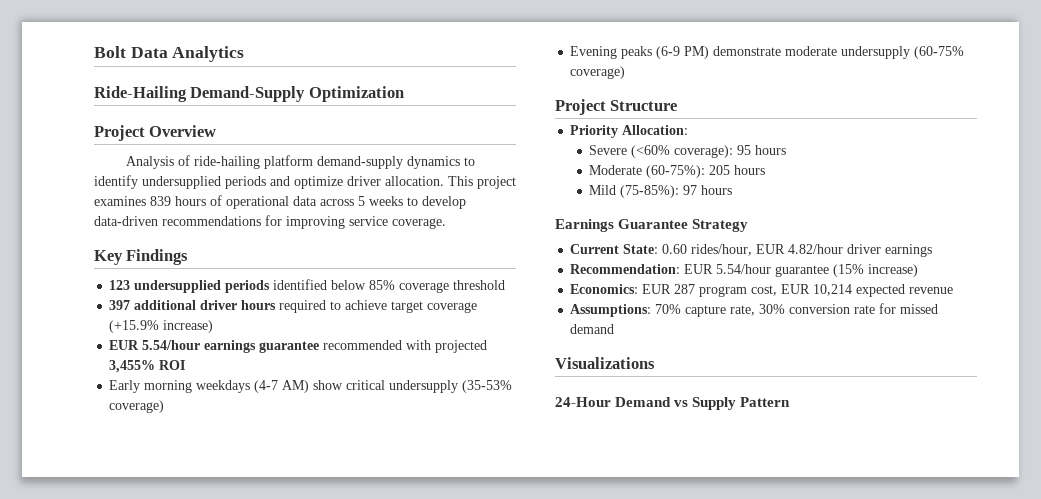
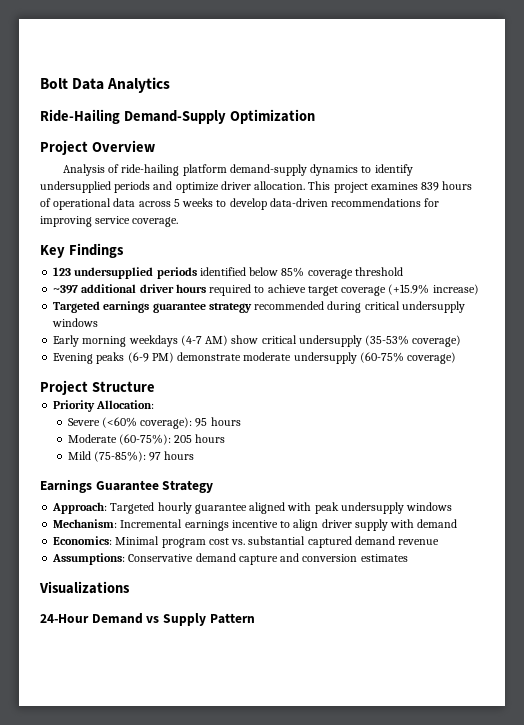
[109,300,131,310] 397 -> [53,285,79,294] ~397
[109,340,488,353] [109,360,186,373] EUR 5.54/hour earnings guarantee recommended with projected 3,455% ROI -> [53,301,465,313] [52,318,99,327] Targeted earnings guarantee strategy recommended during critical undersupply windows
[570,244,933,257] [570,264,919,277] [570,284,954,297] [570,303,939,317] [570,324,615,334] Current State: 0.60 rides/hour, EUR 4.82/hour driver earnings // Recommendation: EUR 5.54/hour guarantee (15% increase) // Economics: EUR 287 program cost, EUR 10,214 expected revenue // Assumptions: 70% capture rate, 30% conversion rate for missed demand -> [52,502,453,514] [53,519,458,531] [53,536,440,548] [52,553,408,565] Approach: Targeted hourly guarantee aligned with peak undersupply windows // Mechanism: Incremental earnings incentive to align driver supply with demand // Economics: Minimal program cost vs. substantial captured demand revenue // Assumptions: Conservative demand capture and conversion estimates

